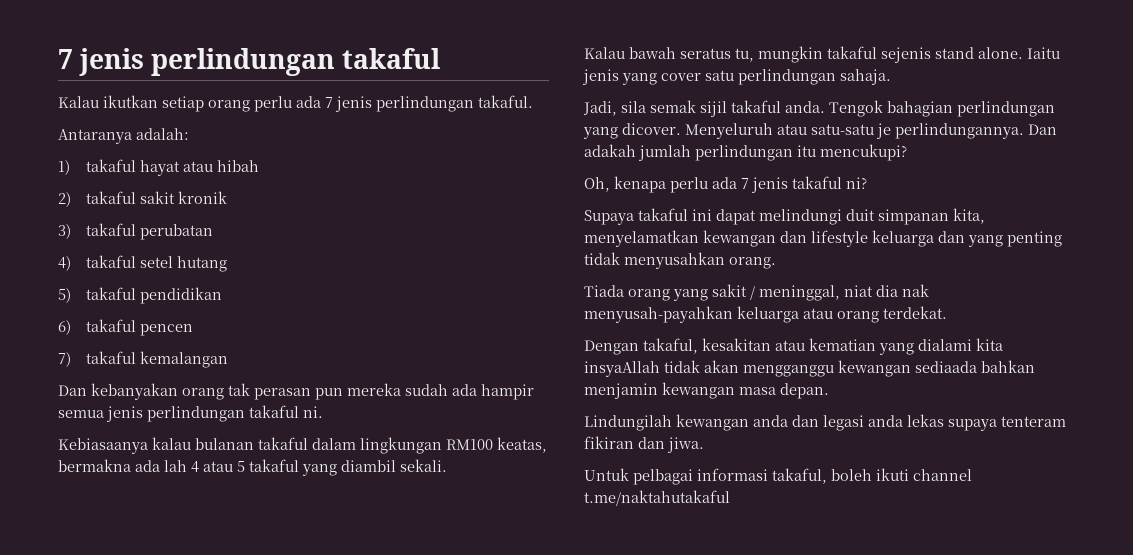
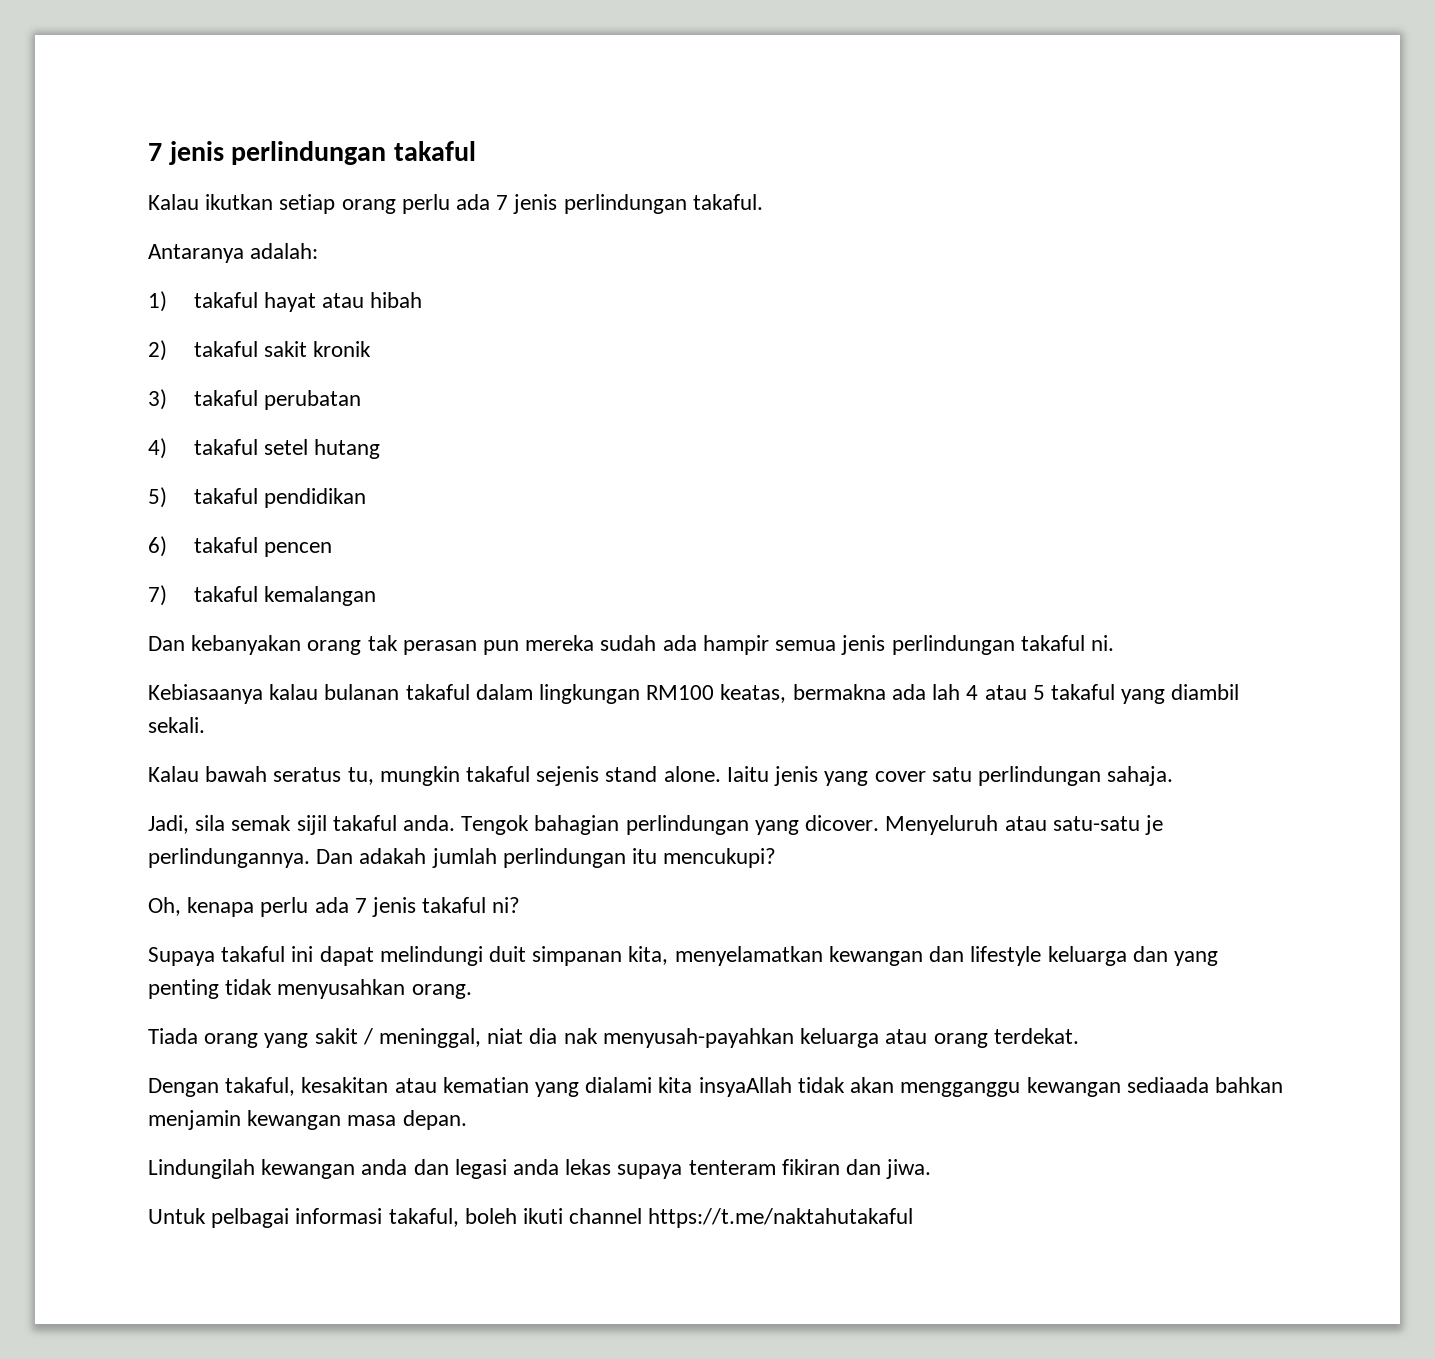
[584,490,730,506] t.me/naktahutakaful -> [648,1208,914,1228] https://t.me/naktahutakaful

